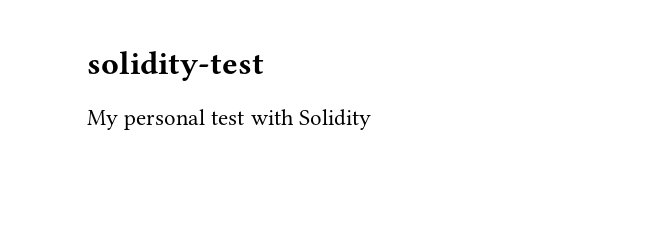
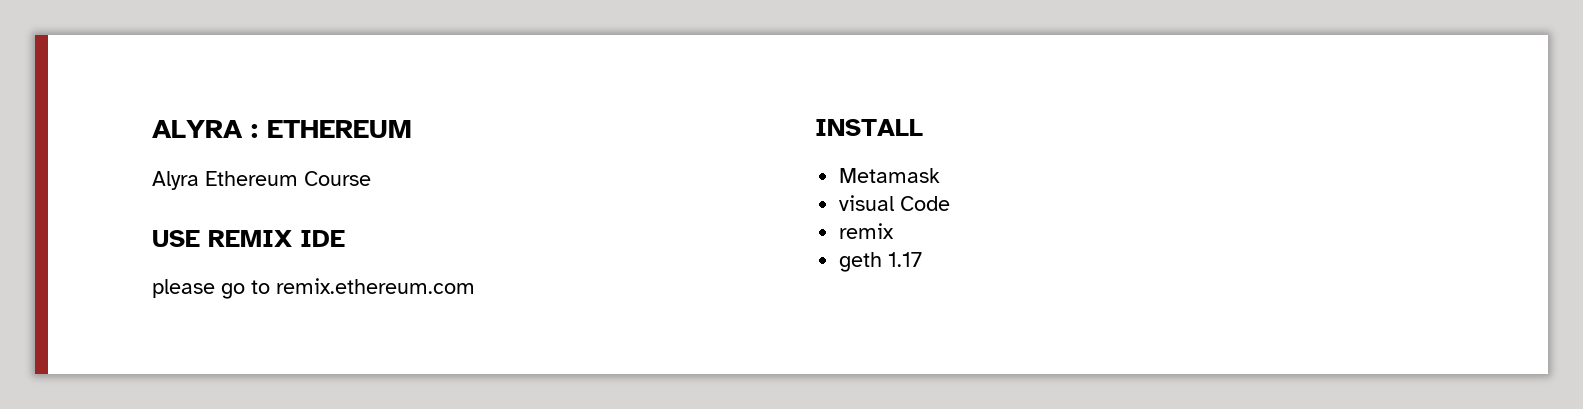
[87,51,264,81] [87,109,371,130] solidity-test // My personal test with Solidity -> [152,120,412,138] [152,171,371,190] [152,230,345,247] [152,278,475,299] [815,119,923,136] [839,168,941,183] [839,195,951,211] [839,223,895,239] [839,252,923,272] ALYRA : ETHEREUM // Alyra Ethereum Course // USE REMIX IDE // please go to remix.ethereum.com // INSTALL // Metamask // visual Code // remix // geth 1.17

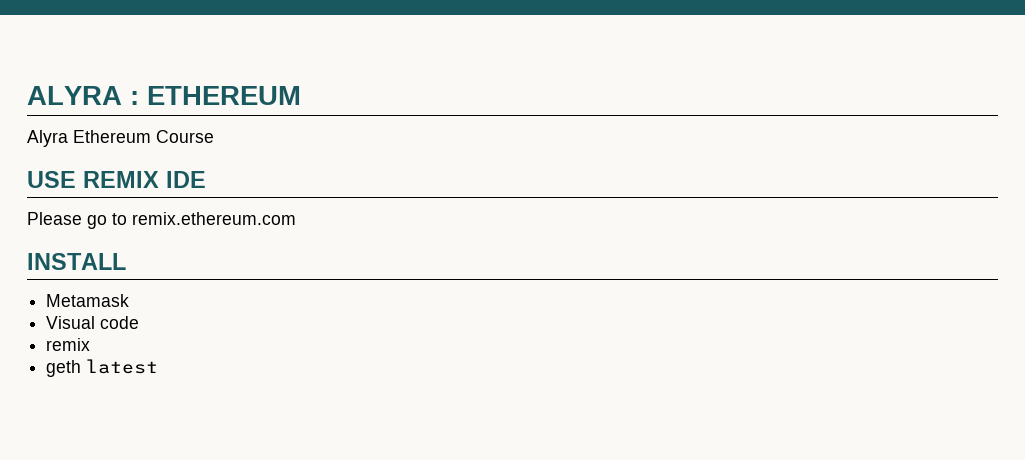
[152,279,215,298] please -> [27,212,82,225] Please
[839,195,951,211] visual Code -> [46,316,140,329] Visual code
[888,252,923,267] 1.17 -> [86,359,159,374] latest

